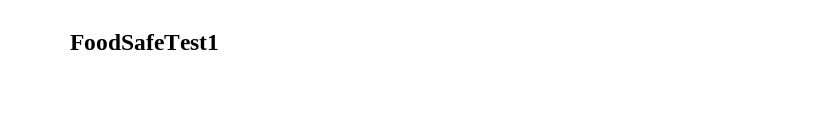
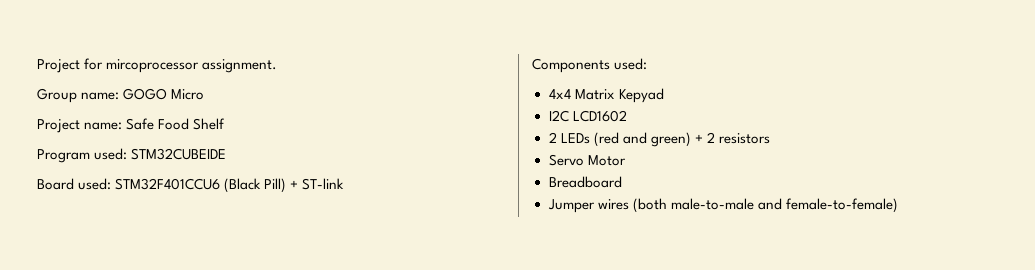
[70,34,219,50] FoodSafeTest1 -> [37,58,278,73] [37,88,205,103] [37,118,226,133] [37,148,227,163] [37,178,345,193] [532,58,648,73] [548,88,664,103] [548,110,627,122] [548,132,770,147] [548,154,626,166] [548,176,622,188] [547,198,898,213] Project for mircoprocessor assignment. // Group name: GOGO Micro // Project name: Safe Food Shelf // Program used: STM32CUBEIDE // Board used: STM32F401CCU6 (Black Pill) + ST-link // Components used: // 4x4 Matrix Kepyad // I2C LCD1602 // 2 LEDs (red and green) + 2 resistors // Servo Motor // Breadboard // Jumper wires (both male-to-male and female-to-female)

